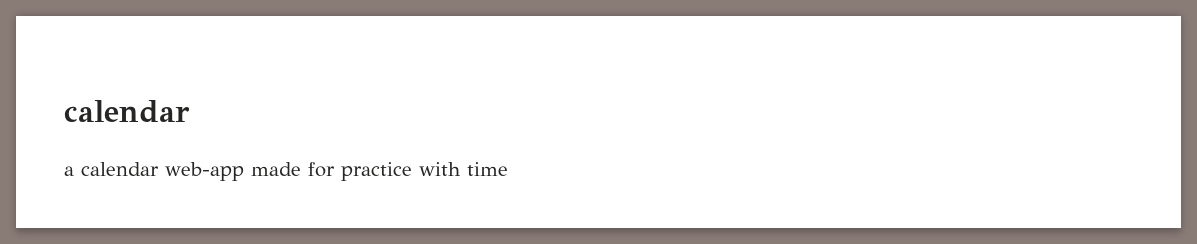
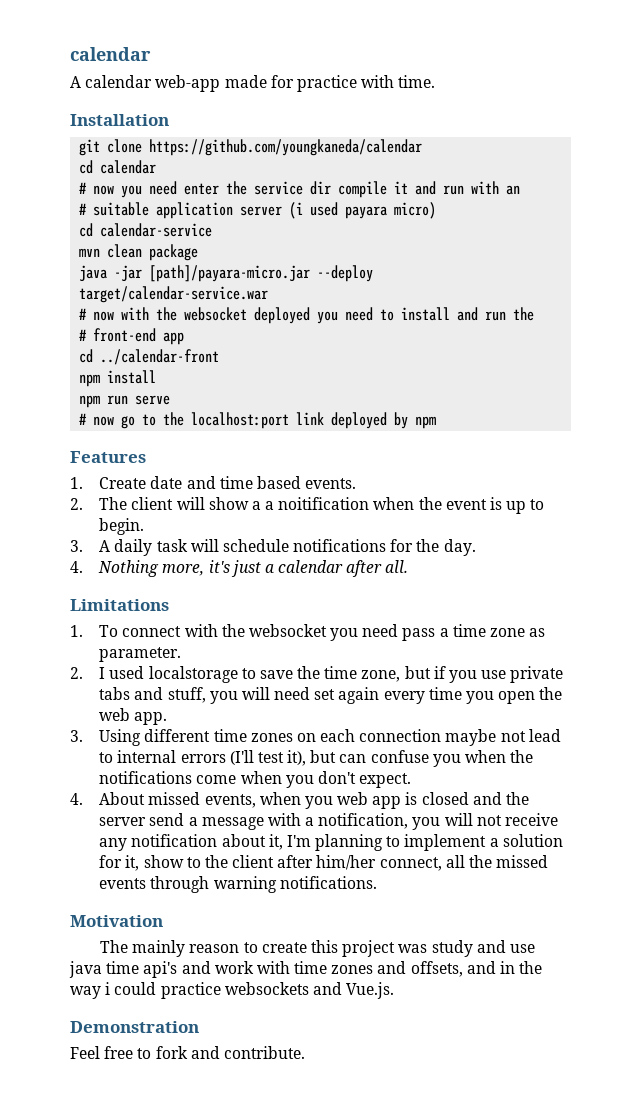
[64,100,190,123] [64,166,74,176] calendar // a -> [70,47,151,61] [70,76,81,88] calendar // A
[467,162,508,176] time -> [398,75,436,88] [70,114,169,126] [79,139,423,156] [79,160,157,174] [79,181,521,198] [79,202,437,219] [79,223,213,237] [79,244,199,261] [79,265,374,282] [79,286,269,303] [79,307,535,324] [79,328,185,345] [79,349,220,365] [79,370,157,387] [79,395,171,408] [79,412,437,429] [70,451,146,463] [70,476,357,489] [70,497,545,514] [99,518,145,535] [70,539,476,556] [70,560,409,577] [70,599,169,611] [70,624,546,641] [99,647,182,662] [70,666,564,683] [99,687,563,704] [99,708,168,725] [70,729,561,746] [99,750,534,767] [99,771,412,788] [70,792,530,809] [99,813,559,830] [99,834,563,851] [99,855,549,871] [99,876,377,893] [70,915,163,927] [100,940,535,957] [69,961,543,978] [70,982,395,999] [70,1021,199,1033] [70,1046,305,1059] time. // Installation // git clone https://github.com/youngkaneda/calendar // cd calendar // # now you need enter the service dir compile it and run with an // # suitable application server (i used payara micro) // cd calendar-service // mvn clean package // java -jar [path]/payara-micro.jar --deploy target/calendar-service.war // # now with the websocket deployed you need to install and run the // # front-end app // cd ../calendar-front // npm install // npm run serve // # now go to the localhost:port link deployed by npm // Features // 1. Create date and time based events. // 2. The client will show a a noitification when the event is up to begin. // 3. A daily task will schedule notifications for the day. // 4. Nothing more, it's just a calendar after all. // Limitations // 1. To connect with the websocket you need pass a time zone as parameter. // 2. I used localstorage to save the time zone, but if you use private tabs and stuff, you will need set again every time you open the web app. // 3. Using different time zones on each connection maybe not lead to internal errors (I'll test it), but can confuse you when the notifications come when you don't expect. // 4. About missed events, when you web app is closed and the server send a message with a notification, you will not receive any notification about it, I'm planning to implement a solution for it, show to the client after him/her connect, all the missed events through warning notifications. // Motivation // The mainly reason to create this project was study and use java time api's and work with time zones and offsets, and in the way i could practice websockets and Vue.js. // Demonstration // Feel free to fork and contribute.

